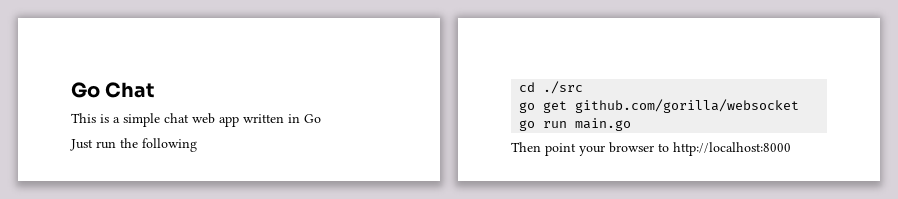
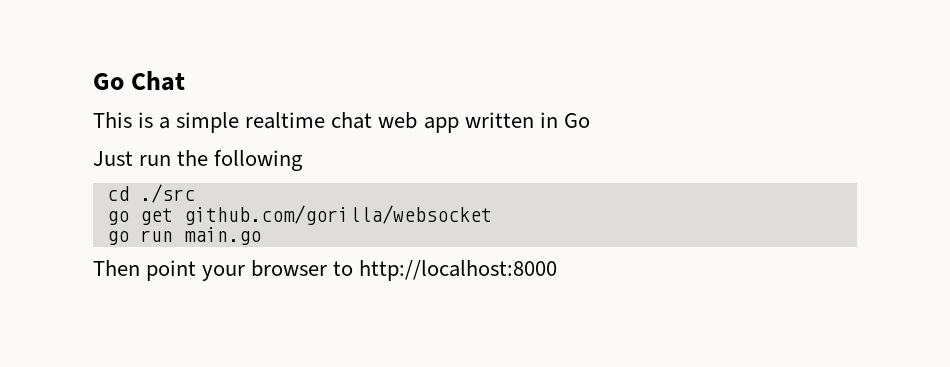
(160, 120) none -> [245,112,326,129] realtime

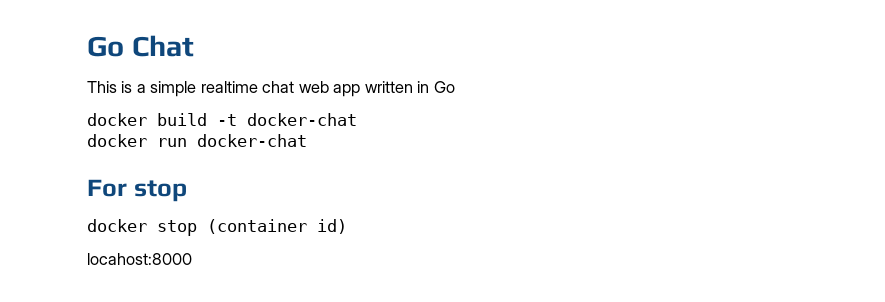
[93,150,304,171] [106,184,195,203] [106,205,492,225] [106,227,261,245] [93,260,558,281] Just run the following // cd ./src // go get github.com/gorilla/websocket // go run main.go // Then point your browser to http://localhost:8000 -> [87,113,357,126] [87,134,307,147] [87,179,187,202] [87,219,347,236] [87,253,192,265] docker build -t docker-chat // docker run docker-chat // For stop // docker stop (container id) // locahost:8000

